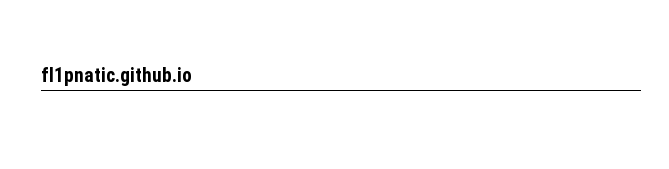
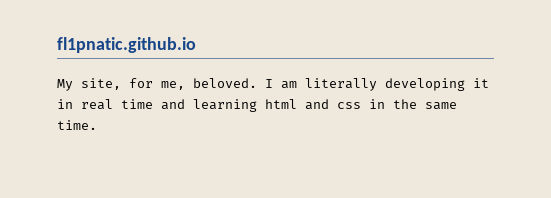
(192, 76) none -> [57,78,489,91] [57,99,457,112] [57,120,97,130] // My site, for me, beloved. I am literally developing it in real time and learning html and css in the same time.

